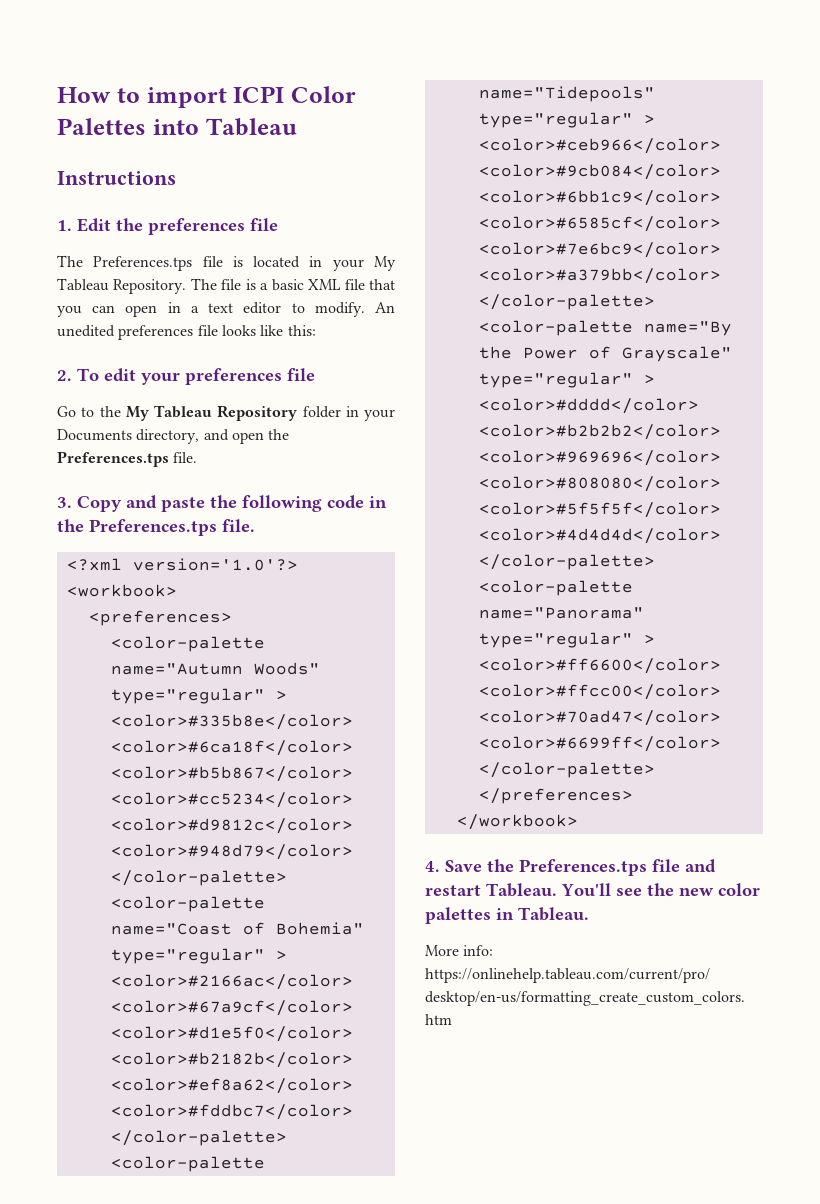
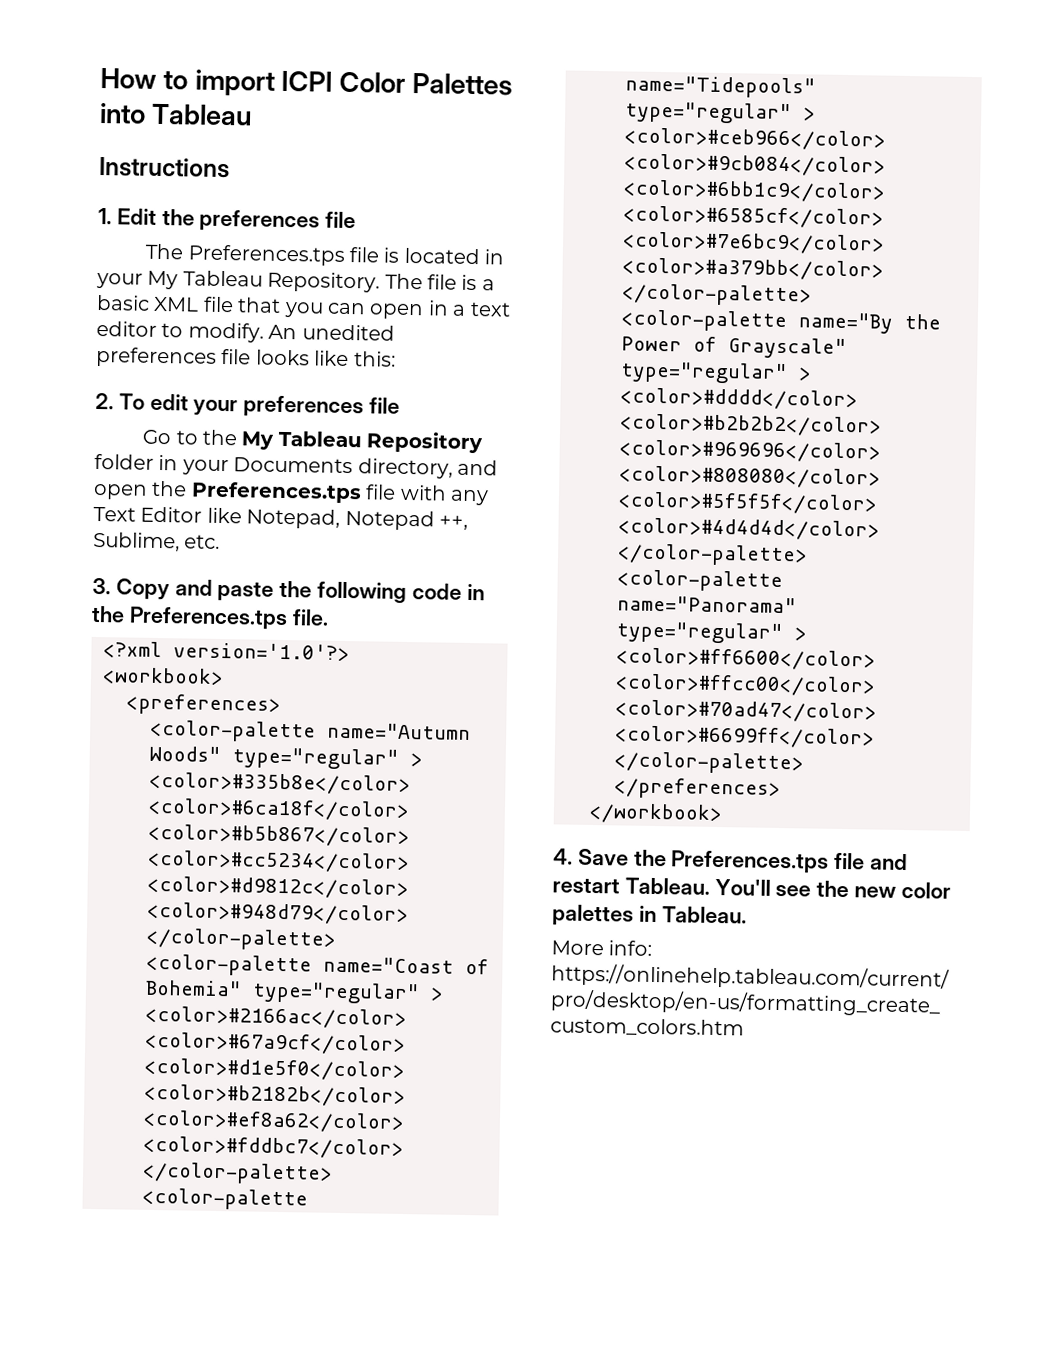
[173,452,198,463] file. -> [365,484,489,506] [93,506,468,531] [93,531,221,552] file with any Text Editor like Notepad, Notepad ++, Sublime, etc.

